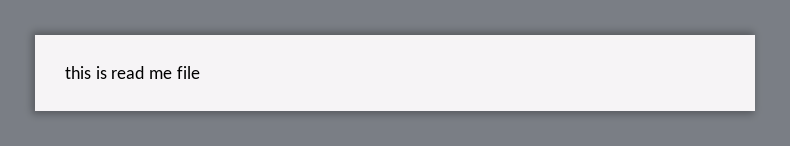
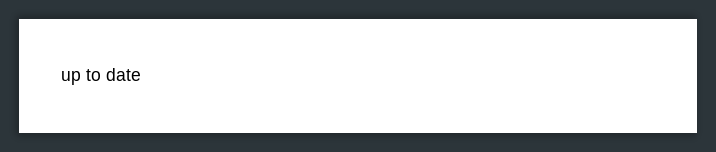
[65,66,200,79] this is read me file -> [61,68,141,85] up to date

